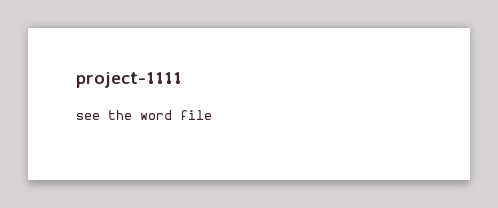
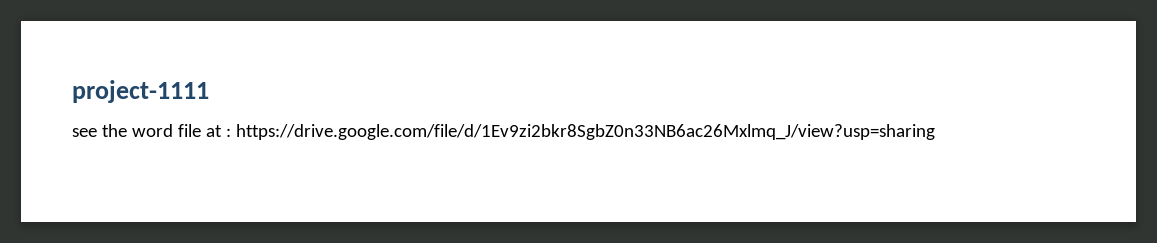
(212, 115) none -> [205,124,935,140] at : https://drive.google.com/file/d/1Ev9zi2bkr8SgbZ0n33NB6ac26Mxlmq_J/view?usp=sharing

